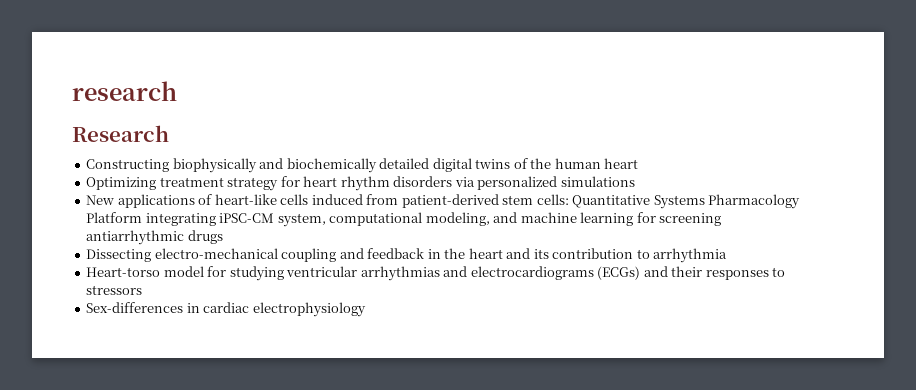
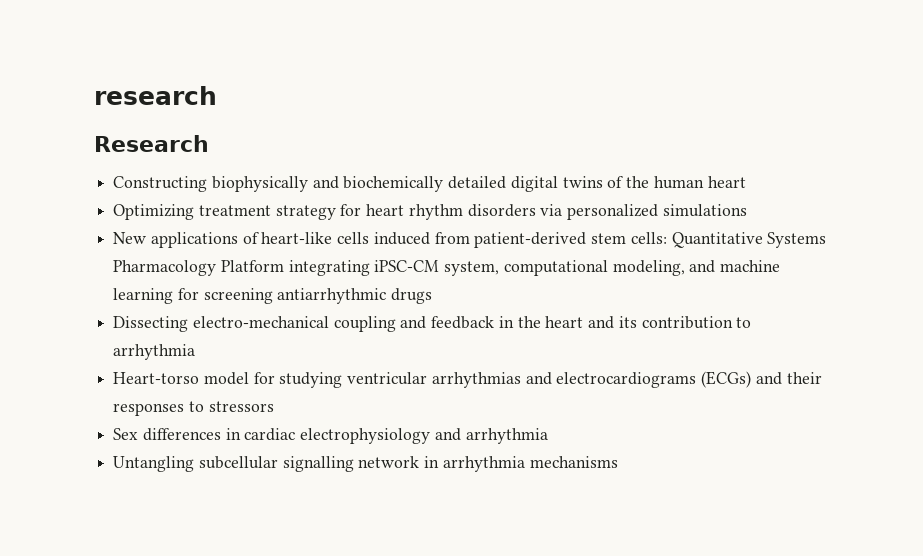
[86,302,184,313] Sex-differences -> [113,428,221,441] Sex differences
(366, 309) none -> [434,428,548,444] [113,456,618,472] and arrhythmia // Untangling subcellular signalling network in arrhythmia mechanisms

